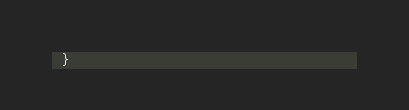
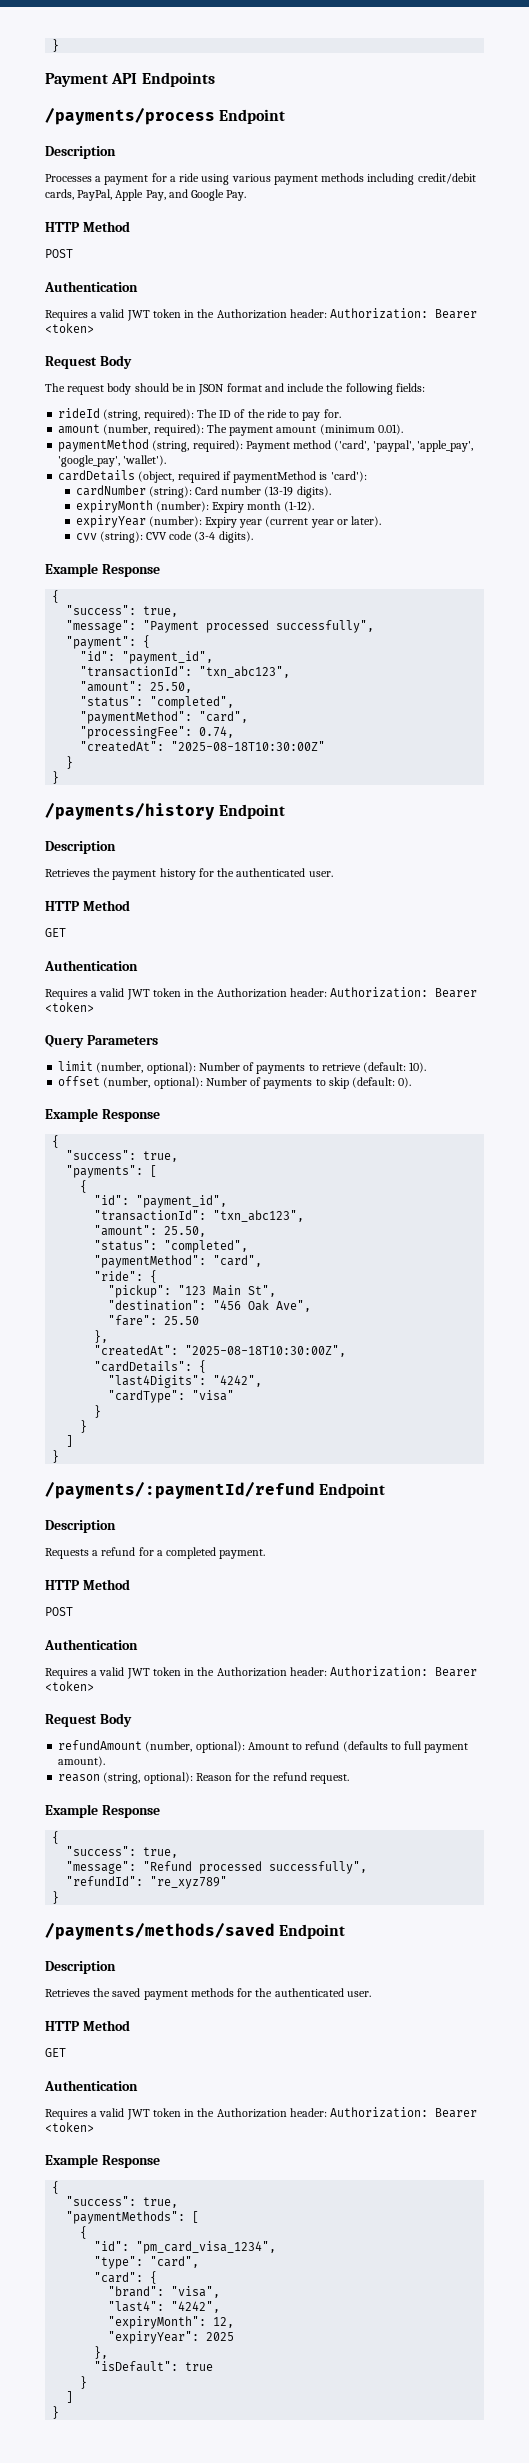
[60,53,69,66] } -> [52,39,60,52] [45,72,215,87] [45,108,286,125] [45,146,116,159] [45,173,476,185] [45,189,247,201] [45,221,130,232] [45,249,73,258] [44,281,138,292] [45,308,478,321] [45,323,94,333] [45,355,132,369] [45,383,425,395] [58,408,341,421] [58,424,403,436] [58,439,473,452] [58,455,167,467] [58,470,367,483] [75,485,331,498] [75,500,315,513] [75,515,382,528] [75,531,253,543] [45,563,160,577] [52,590,60,603] [66,605,179,617] [66,620,375,633] [66,635,151,649] [80,651,214,664] [80,666,291,678] [80,681,193,693] [80,696,235,709] [80,711,249,724] [80,726,235,739] [80,741,326,752] [66,756,74,769] [52,771,60,784] [45,803,286,820] [45,841,116,854] [45,868,333,880] [45,900,130,911] [45,928,66,937] [44,960,138,971] [45,987,478,1000] [45,1002,94,1012] [45,1035,158,1048] [58,1061,427,1074] [58,1076,412,1089] [45,1108,160,1122] [52,1135,60,1148] [66,1150,179,1162] [66,1165,158,1178] [80,1180,88,1193] [94,1195,228,1208] [94,1210,305,1222] [94,1225,207,1237] [94,1240,249,1253] [94,1255,263,1268] [94,1270,158,1283] [108,1285,277,1298] [108,1300,312,1312] [108,1315,200,1326] [94,1330,109,1343] [94,1345,347,1357] [94,1360,207,1373] [108,1375,263,1388] [108,1390,235,1403] [94,1405,102,1418] [80,1420,88,1433] [66,1435,74,1447] [52,1450,60,1463] [45,1482,386,1499] [45,1520,116,1533] [45,1547,266,1559] [45,1579,130,1590] [45,1607,73,1616] [44,1639,138,1650] [45,1666,478,1679] [45,1681,94,1691] [45,1713,132,1727] [58,1740,469,1753] [58,1756,106,1767] [58,1772,349,1784] [45,1804,160,1818] [52,1831,60,1844] [66,1846,179,1858] [66,1861,368,1874] [66,1876,228,1889] [52,1891,60,1904] [45,1923,346,1940] [45,1961,116,1974] [45,1988,371,2000] [45,2020,130,2031] [45,2048,66,2057] [44,2080,138,2091] [45,2107,478,2120] [45,2122,94,2132] [45,2154,160,2168] [52,2181,60,2194] [66,2196,179,2208] [66,2211,200,2224] [80,2226,88,2239] [94,2241,277,2254] [94,2256,200,2269] [94,2271,158,2284] [108,2286,221,2298] [108,2301,221,2313] [108,2316,235,2329] [108,2331,235,2344] [94,2346,109,2359] [94,2361,214,2372] [80,2376,88,2389] [66,2391,74,2403] [52,2406,60,2419] } // Payment API Endpoints // /payments/process Endpoint // Description // Processes a payment for a ride using various payment methods including credit/debit cards, PayPal, Apple Pay, and Google Pay. // HTTP Method // POST // Authentication // Requires a valid JWT token in the Authorization header: Authorization: Bearer <token> // Request Body // The request body should be in JSON format and include the following fields: // rideId (string, required): The ID of the ride to pay for. // amount (number, required): The payment amount (minimum 0.01). // paymentMethod (string, required): Payment method ('card', 'paypal', 'apple_pay', 'google_pay', 'wallet'). // cardDetails (object, required if paymentMethod is 'card'): // cardNumber (string): Card number (13-19 digits). // expiryMonth (number): Expiry month (1-12). // expiryYear (number): Expiry year (current year or later). // cvv (string): CVV code (3-4 digits). // Example Response // { // "success": true, // "message": "Payment processed successfully", // "payment": { // "id": "payment_id", // "transactionId": "txn_abc123", // "amount": 25.50, // "status": "completed", // "paymentMethod": "card", // "processingFee": 0.74, // "createdAt": "2025-08-18T10:30:00Z" // } // } // /payments/history Endpoint // Description // Retrieves the payment history for the authenticated user. // HTTP Method // GET // Authentication // Requires a valid JWT token in the Authorization header: Authorization: Bearer <token> // Query Parameters // limit (number, optional): Number of payments to retrieve (default: 10). // offset (number, optional): Number of payments to skip (default: 0). // Example Response // { // "success": true, // "payments": [ // { // "id": "payment_id", // "transactionId": "txn_abc123", // "amount": 25.50, // "status": "completed", // "paymentMethod": "card", // "ride": { // "pickup": "123 Main St", // "destination": "456 Oak Ave", // "fare": 25.50 // }, // "createdAt": "2025-08-18T10:30:00Z", // "cardDetails": { // "last4Digits": "4242", // "cardType": "visa" // } // } // ] // } // /payments/:paymentId/refund Endpoint // Description // Requests a refund for a completed payment. // HTTP Method // POST // Authentication // Requires a valid JWT token in the Authorization header: Authorization: Bearer <token> // Request Body // refundAmount (number, optional): Amount to refund (defaults to full payment amount). // reason (string, optional): Reason for the refund request. // Example Response // { // "success": true, // "message": "Refund processed successfully", // "refundId": "re_xyz789" // } // /payments/methods/saved Endpoint // Description // Retrieves the saved payment methods for the authenticated user. // HTTP Method // GET // Authentication // Requires a valid JWT token in the Authorization header: Authorization: Bearer <token> // Example Response // { // "success": true, // "paymentMethods": [ // { // "id": "pm_card_visa_1234", // "type": "card", // "card": { // "brand": "visa", // "last4": "4242", // "expiryMonth": 12, // "expiryYear": 2025 // }, // "isDefault": true // } // ] // }

